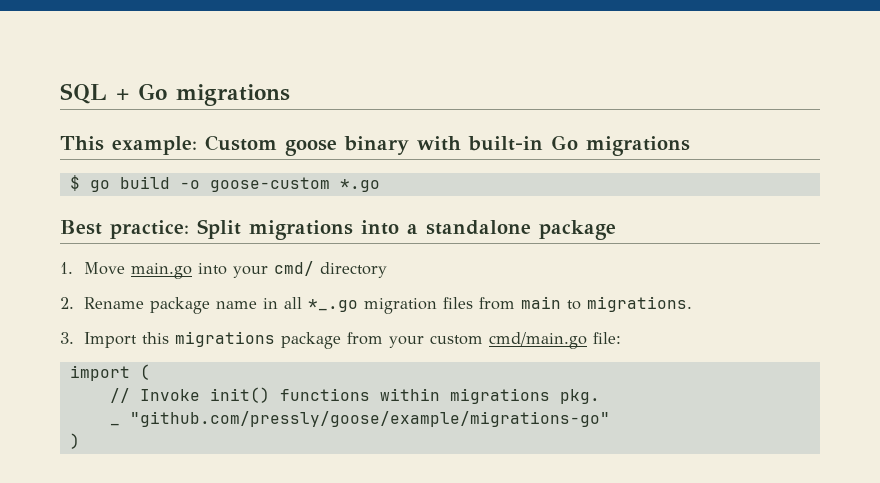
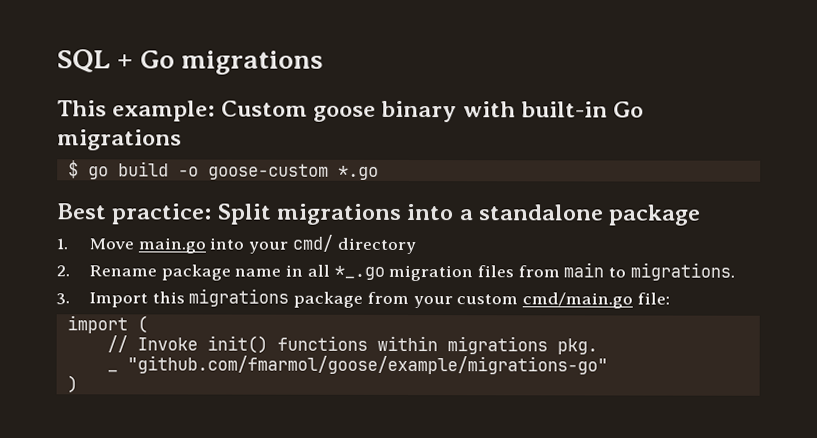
[129,411,610,427] "github.com/pressly/goose/example/migrations-go" -> [126,355,608,375] "github.com/fmarmol/goose/example/migrations-go"

